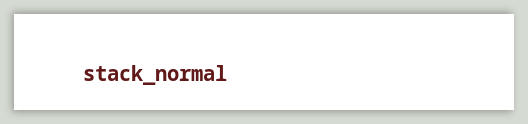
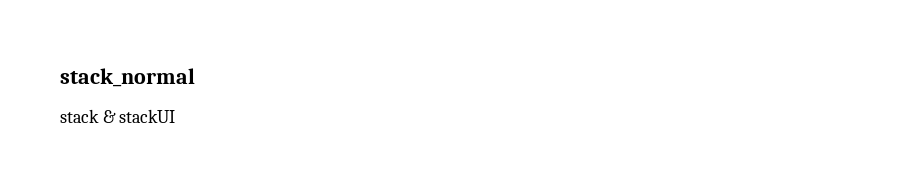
(227, 75) none -> [60,109,176,123] // stack & stackUI

